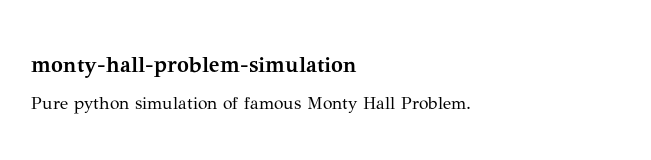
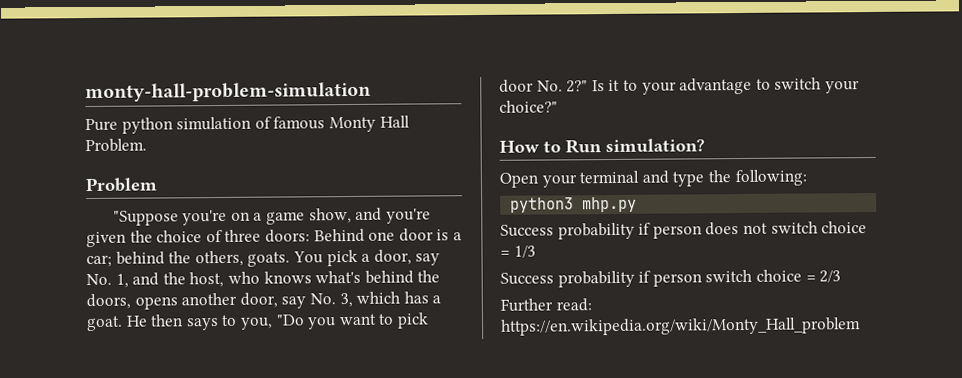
(471, 103) none -> [85,177,158,193] [112,207,431,226] [86,228,462,248] [86,249,441,268] [86,270,441,288] [86,291,442,310] [86,312,429,332] [499,77,860,95] [499,100,558,113] [499,138,705,154] [499,169,807,188] [510,196,638,213] [500,221,868,240] [500,245,536,258] [500,269,842,288] [500,298,592,312] [501,317,861,336] // Problem // "Suppose you're on a game show, and you're given the choice of three doors: Behind one door is a car; behind the others, goats. You pick a door, say No. 1, and the host, who knows what's behind the doors, opens another door, say No. 3, which has a goat. He then says to you, "Do you want to pick door No. 2?" Is it to your advantage to switch your choice?" // How to Run simulation? // Open your terminal and type the following: // python3 mhp.py // Success probability if person does not switch choice = 1/3 // Success probability if person switch choice = 2/3 // Further read: https://en.wikipedia.org/wiki/Monty_Hall_problem

